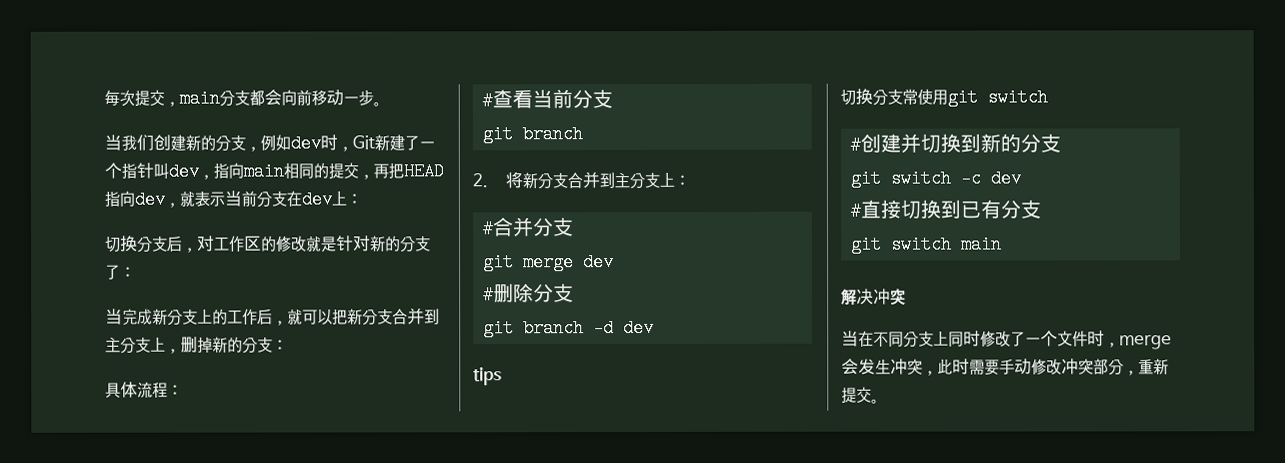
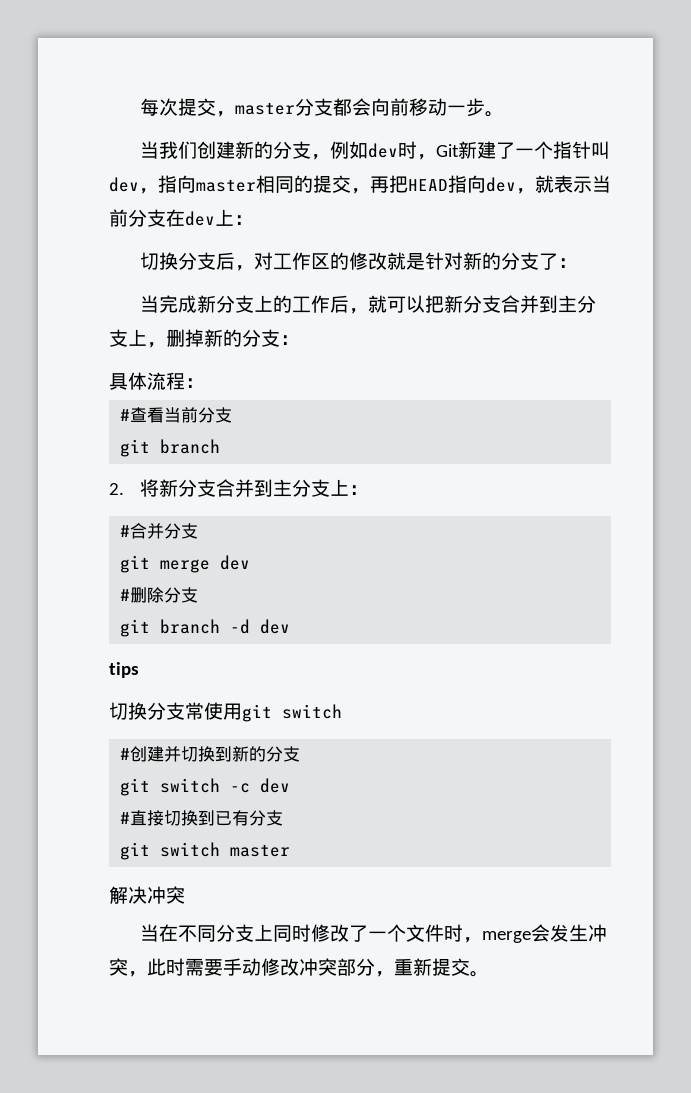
[179,89,220,108] main -> [235,102,296,115] master
[243,162,284,181] main -> [196,179,256,192] master
[961,235,1003,254] main -> [230,844,291,857] master

